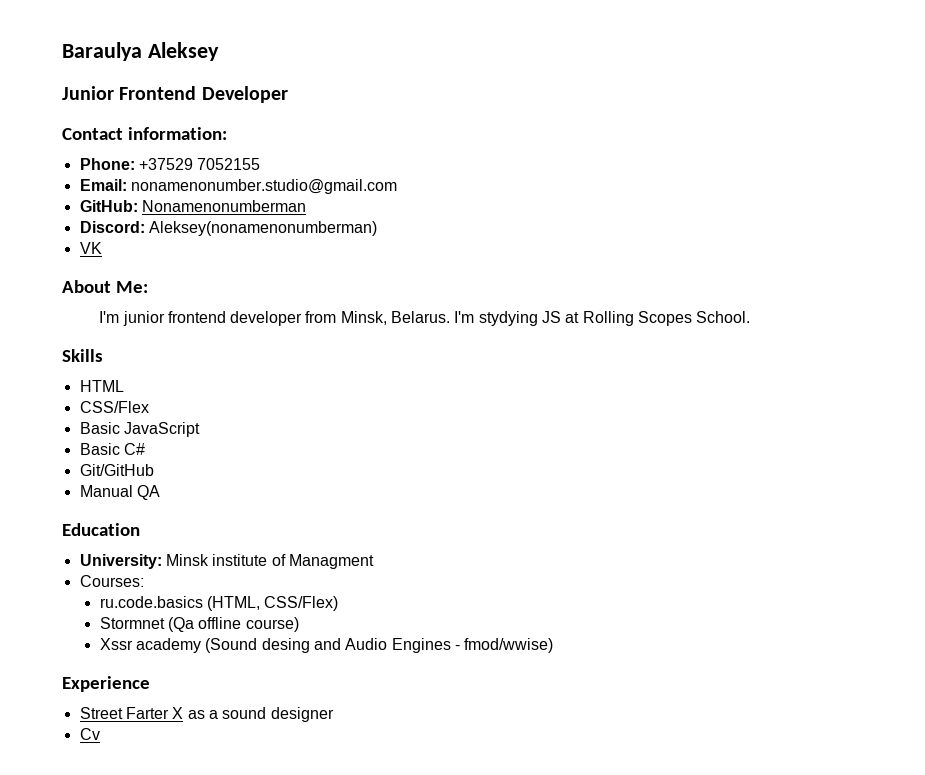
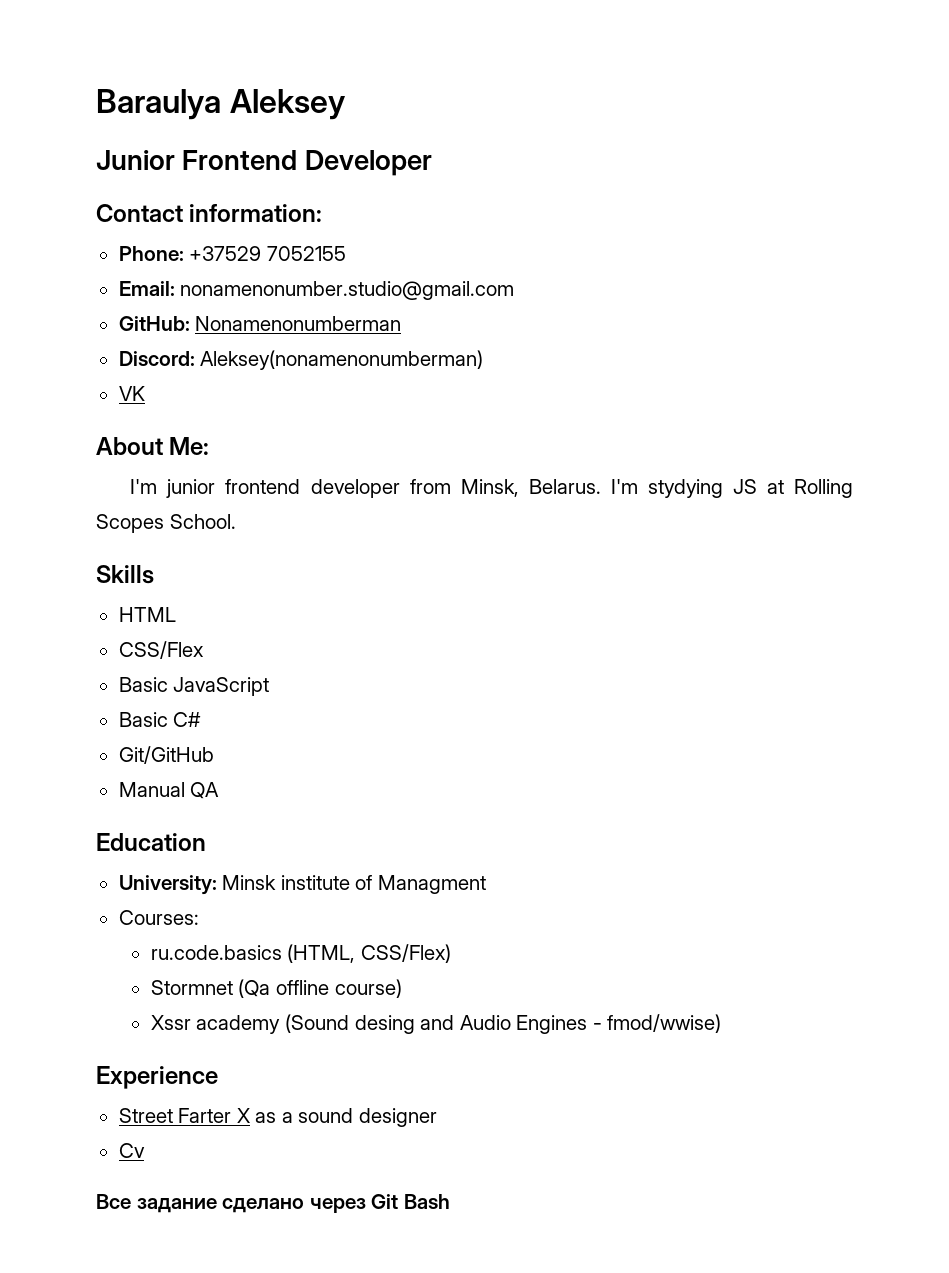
(100, 734) none -> [96,1194,450,1213] // Все задание сделано через Git Bash

